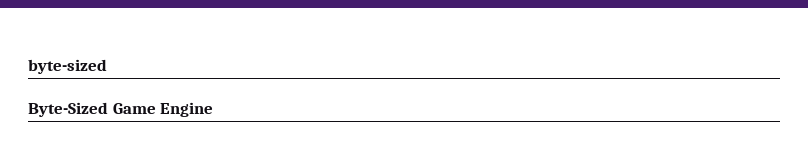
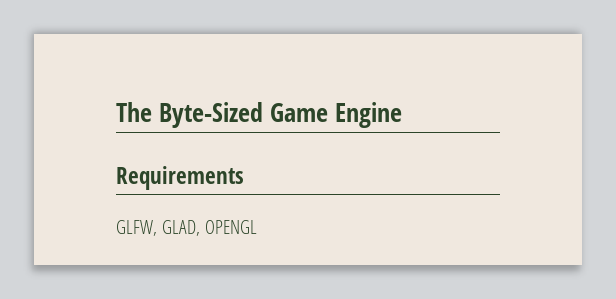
[28,59,107,74] byte-sized // -> [116,102,152,122] The
(214, 109) none -> [116,166,244,190] [116,220,257,236] // Requirements // GLFW, GLAD, OPENGL

